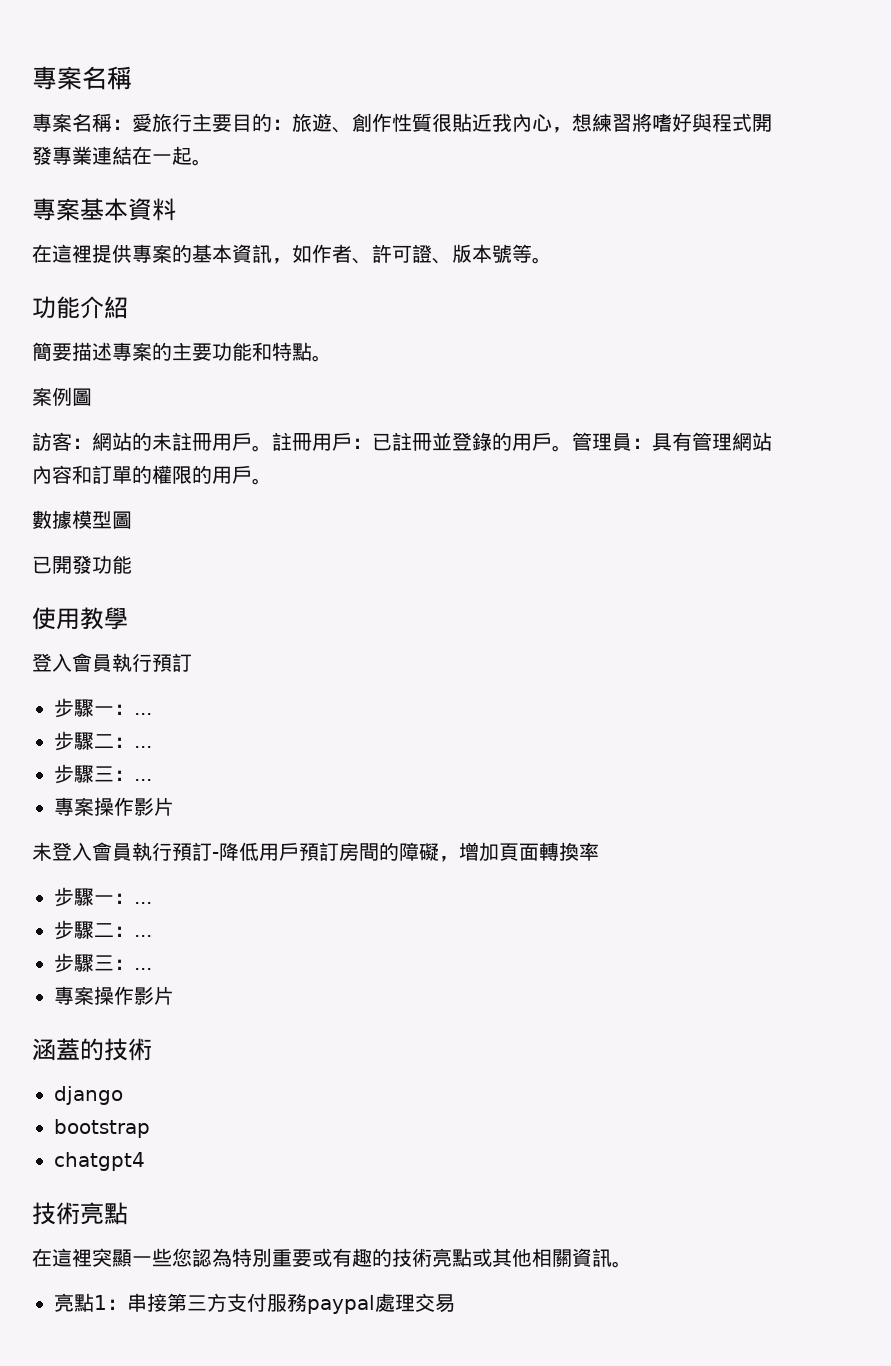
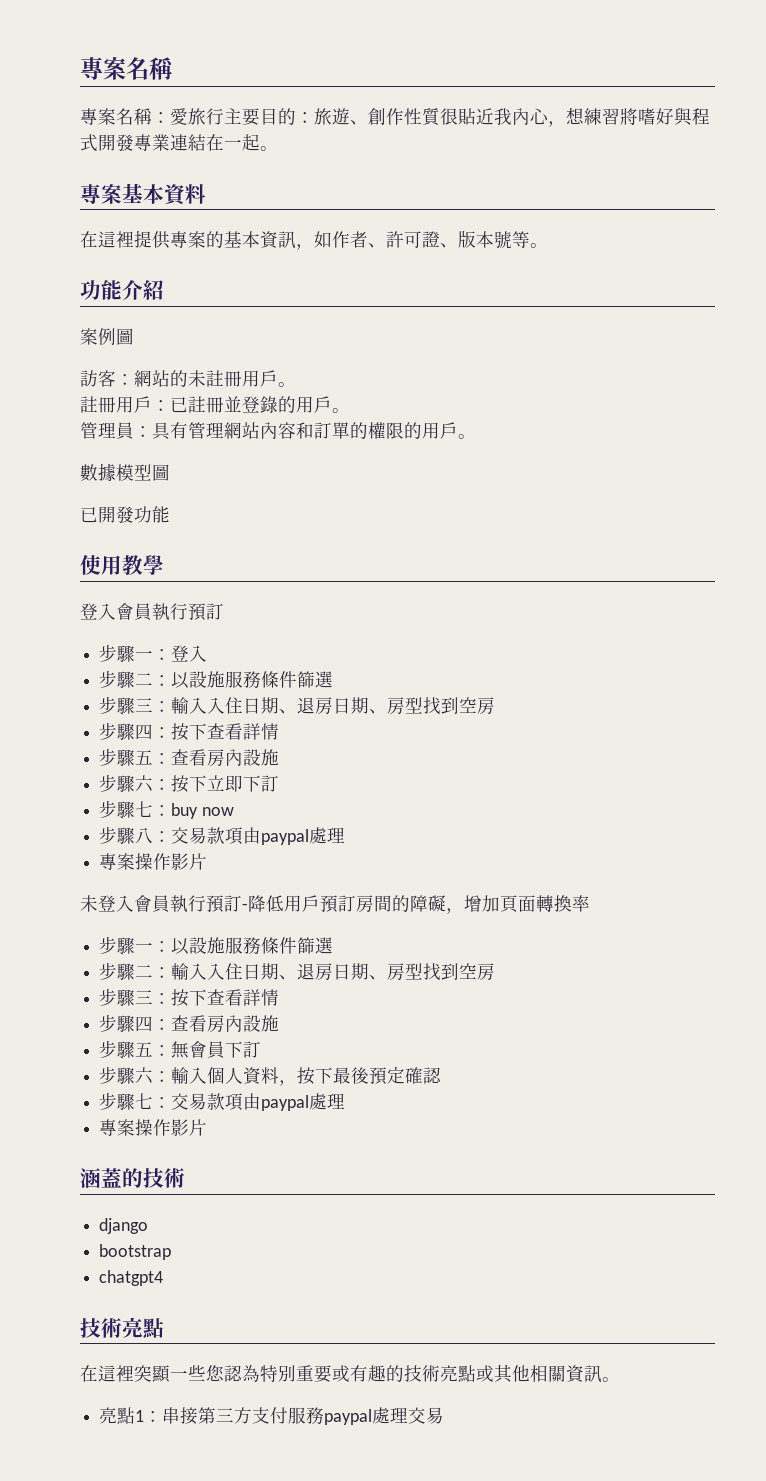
[32,342,332,362] // 簡要描述專案的主要功能和特點。 -> (164, 290) none
(272, 448) none -> (296, 384) //
(572, 448) none -> (350, 410) //
[134,713,152,715] [54,731,152,751] [54,764,152,784] ... // 步驟二：... // 步驟三：... -> [171,645,208,662] [99,670,334,689] [99,696,496,715] [99,722,280,741] [99,748,280,767] [99,774,280,793] [99,800,234,819] [99,826,346,845] 登入 // 步驟二：以設施服務條件篩選 // 步驟三：輸入入住日期、退房日期、房型找到空房 // 步驟四：按下查看詳情 // 步驟五：查看房內設施 // 步驟六：按下立即下訂 // 步驟七：buy now // 步驟八：交易款項由paypal處理
[134,902,152,904] [54,920,152,940] [54,953,152,973] ... // 步驟二：... // 步驟三：... -> [171,937,334,955] [99,962,496,981] [99,988,280,1007] [99,1014,280,1033] [99,1040,262,1059] [99,1066,443,1086] [99,1092,346,1111] 以設施服務條件篩選 // 步驟二：輸入入住日期、退房日期、房型找到空房 // 步驟三：按下查看詳情 // 步驟四：查看房內設施 // 步驟五：無會員下訂 // 步驟六：輸入個人資料，按下最後預定確認 // 步驟七：交易款項由paypal處理

